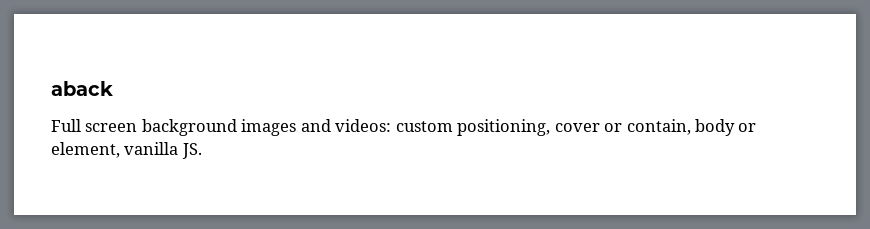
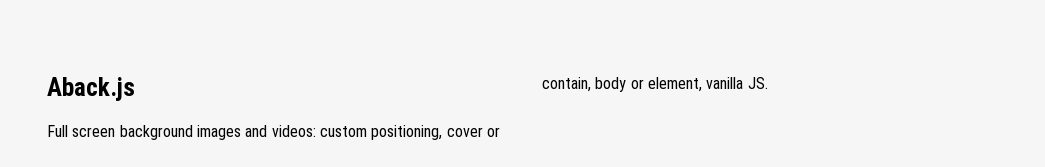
[51,81,113,96] aback -> [47,77,135,101] Aback.js

